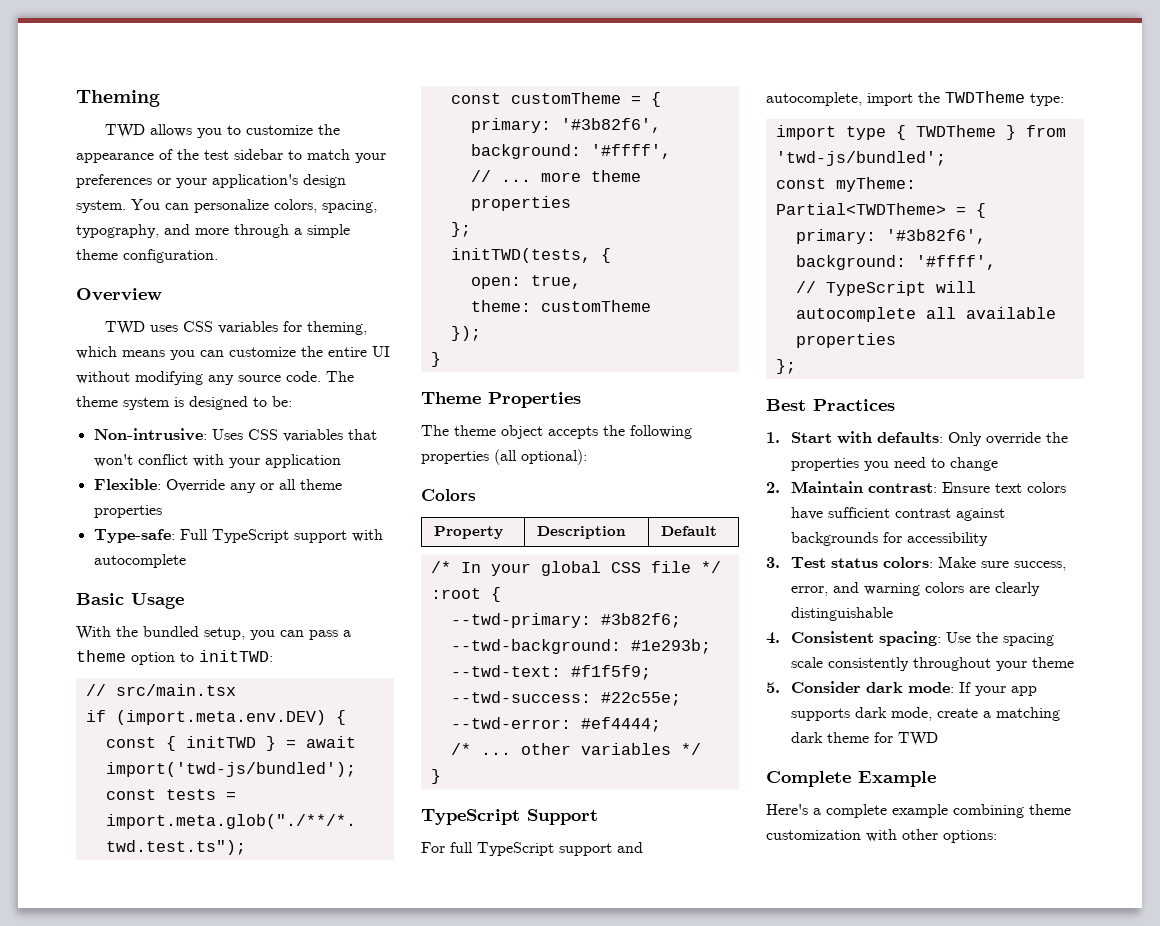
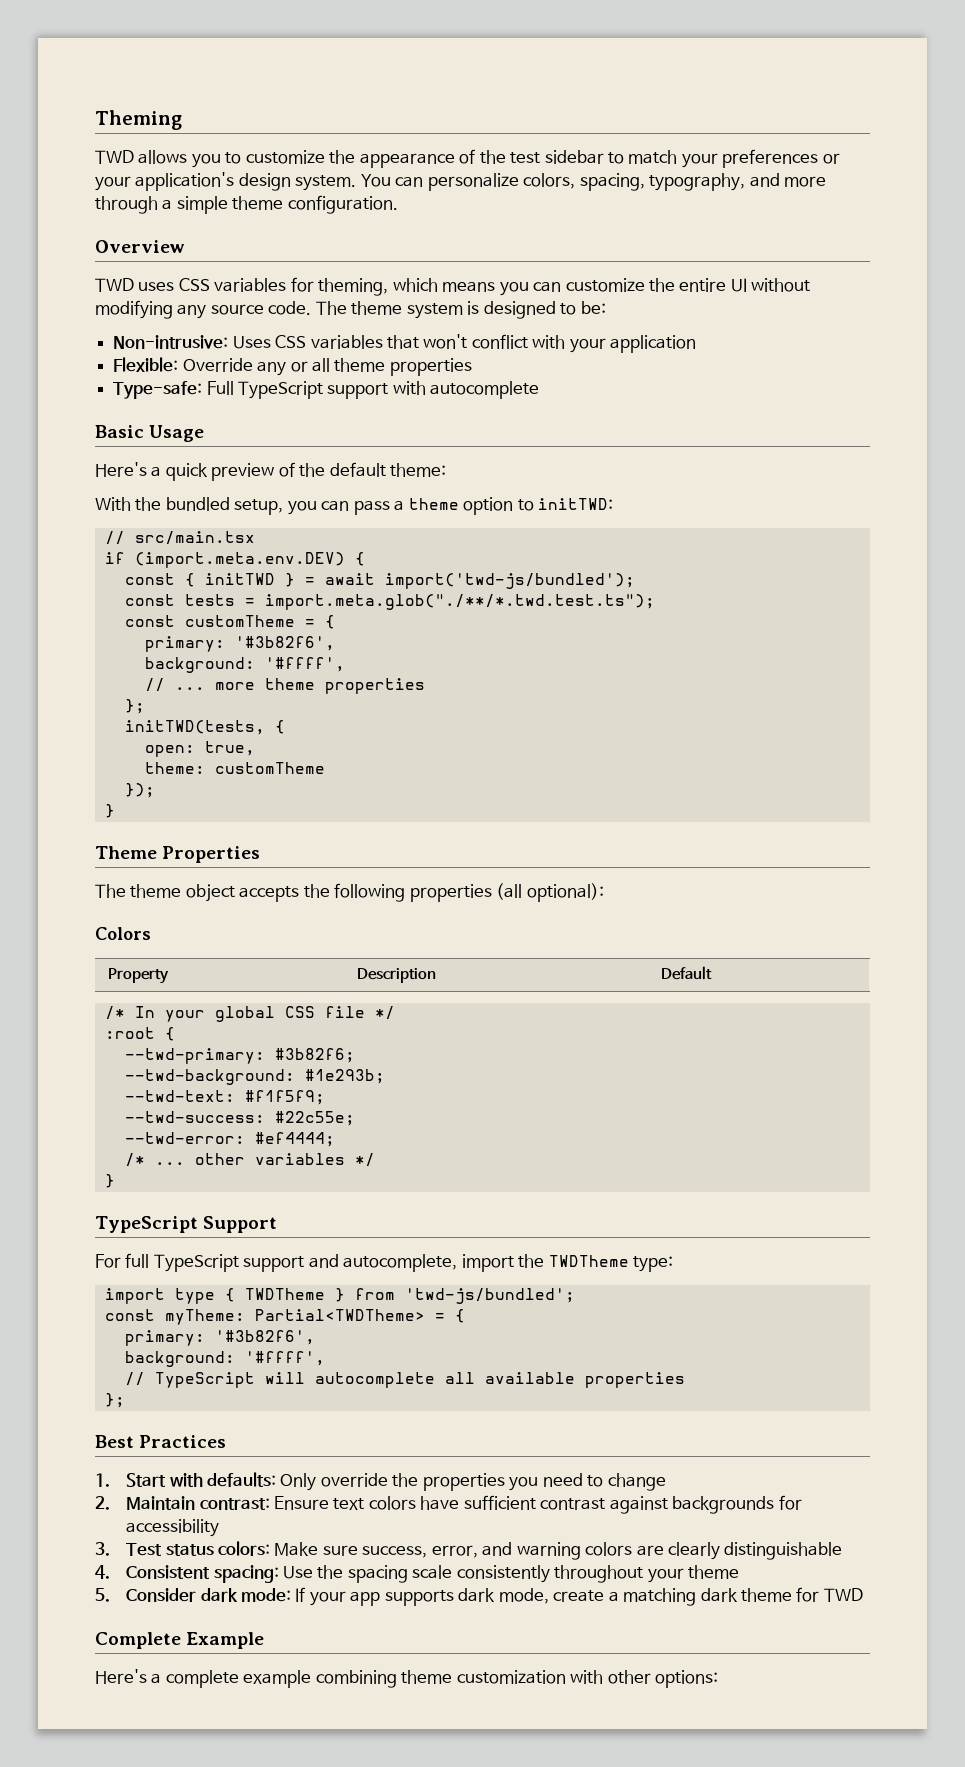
(184, 601) none -> [95,462,447,481] // Here's a quick preview of the default theme:

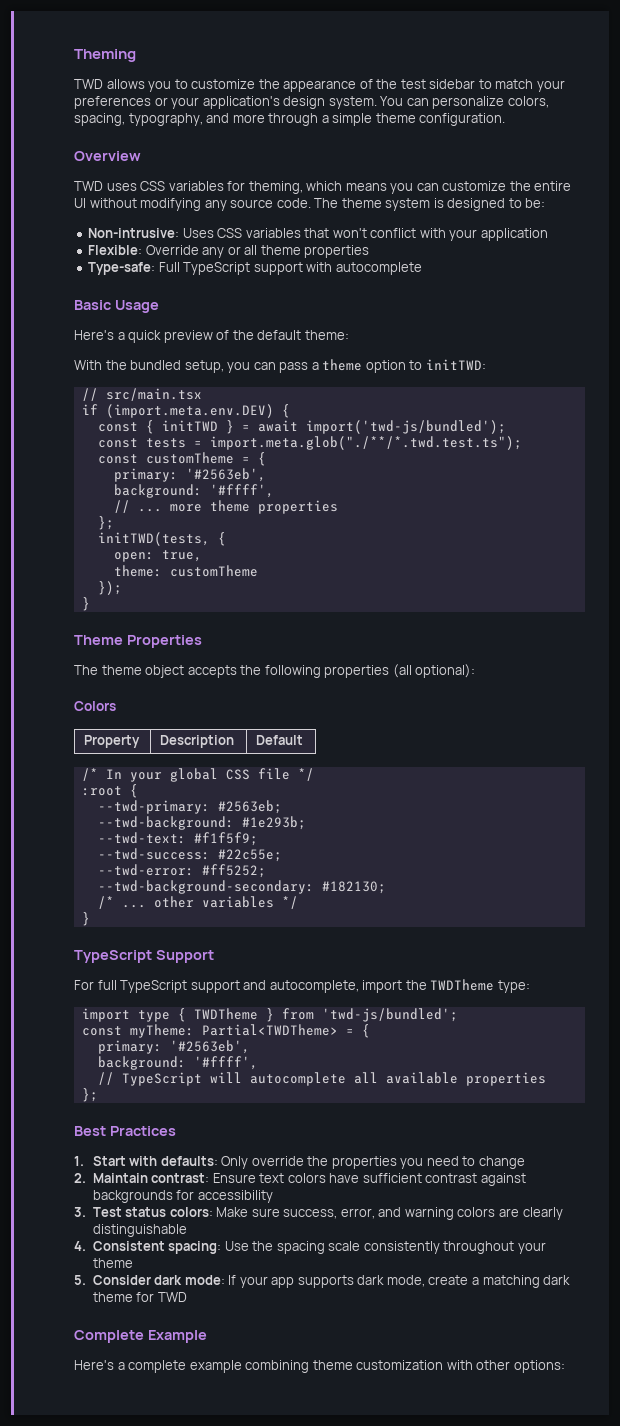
[234,636,335,651] '#3b82f6', -> [185,468,266,482] '#2563eb',
[274,1048,355,1063] #3b82f6; -> [217,800,282,814] #2563eb;
[254,1132,335,1147] #ef4444; -> [201,864,266,878] [97,880,386,894] #ff5252; // --twd-background-secondary: #182130;
[214,1330,315,1345] '#3b82f6', -> [169,1040,250,1054] '#2563eb',

